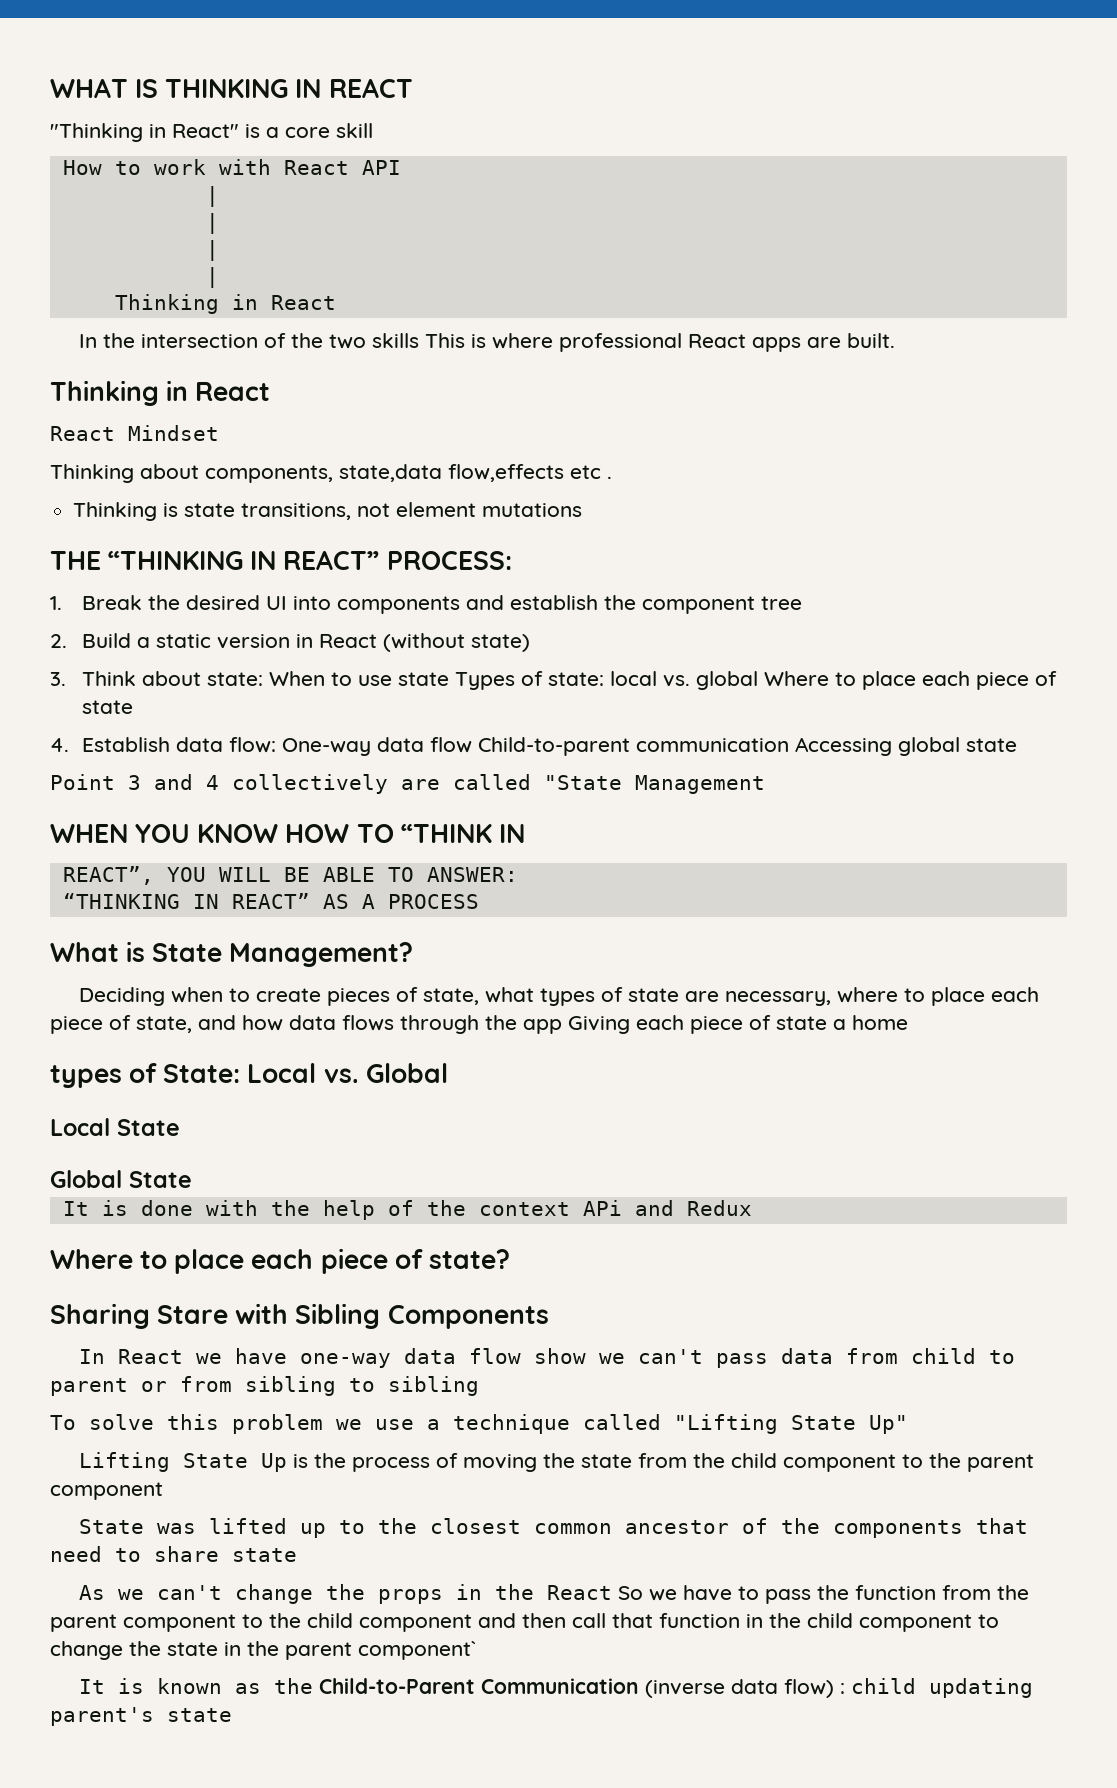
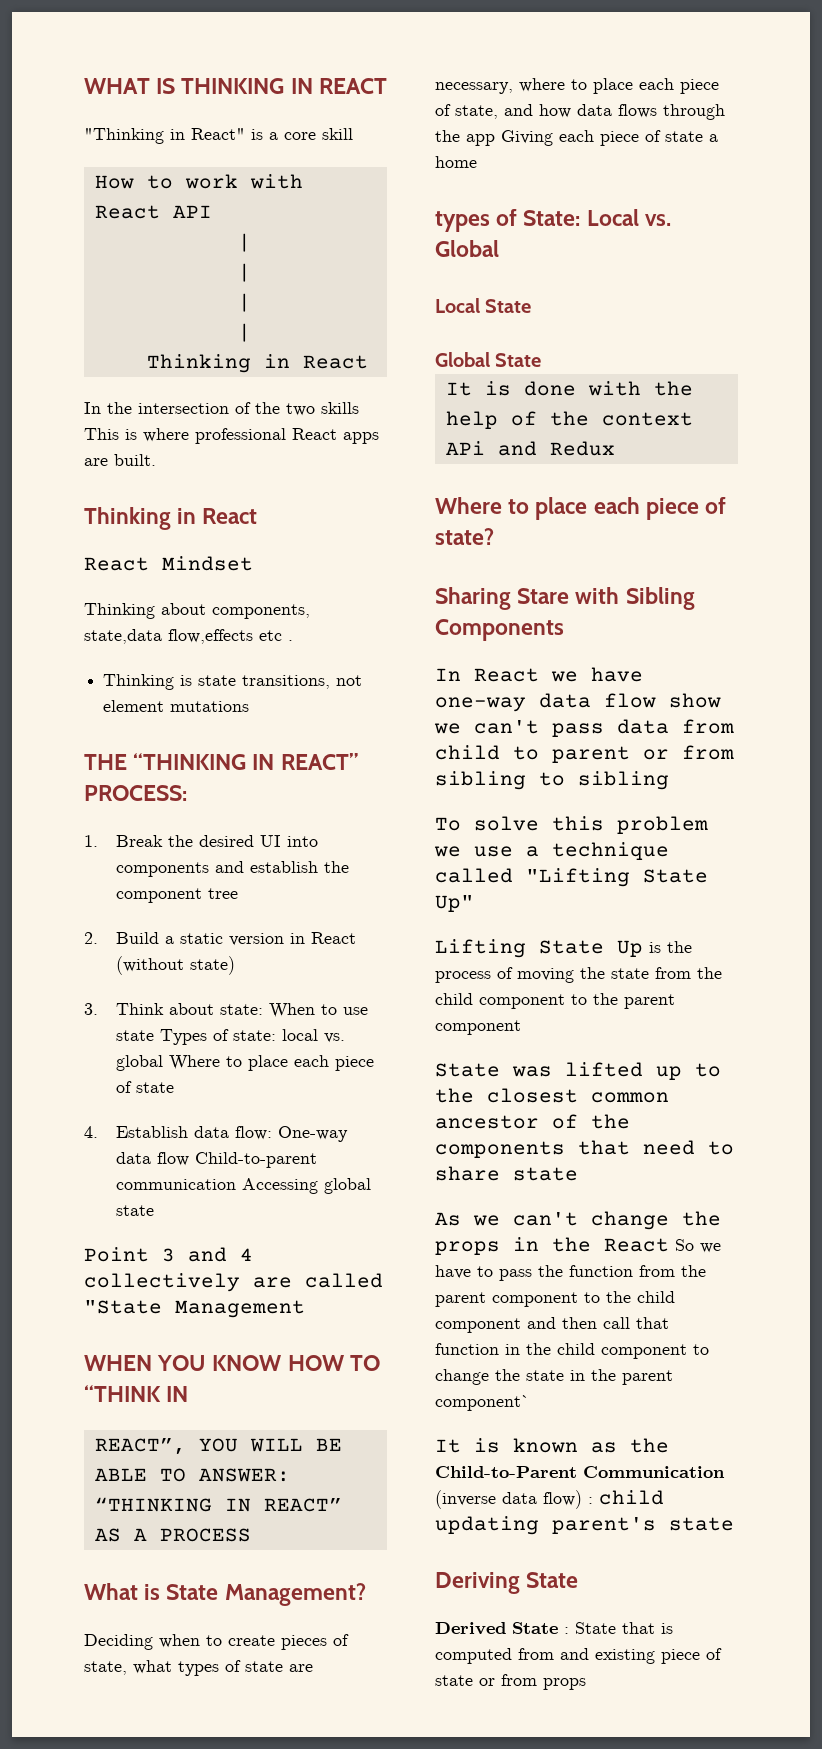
(232, 1715) none -> [435,1572,579,1594] [435,1622,673,1635] [435,1648,722,1664] [435,1674,586,1690] // Deriving State // Derived State : State that is computed from and existing piece of state or from props

